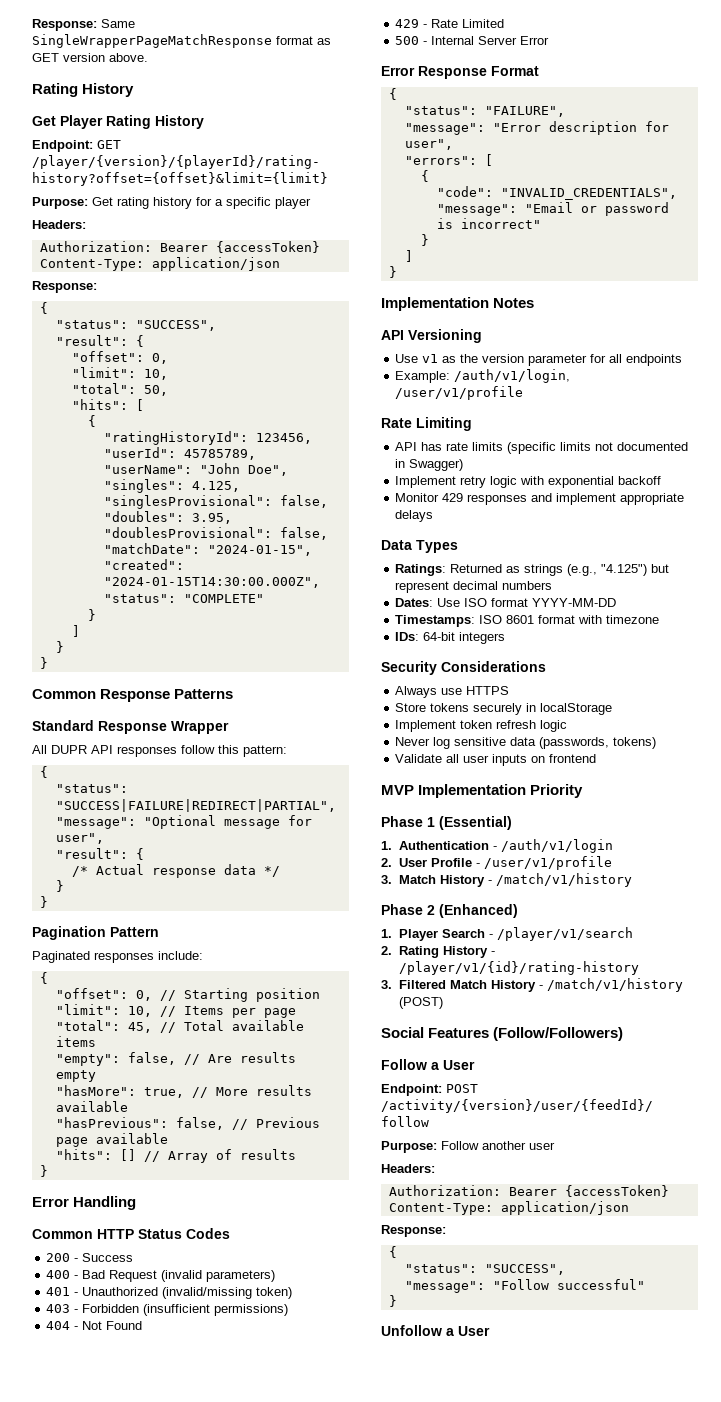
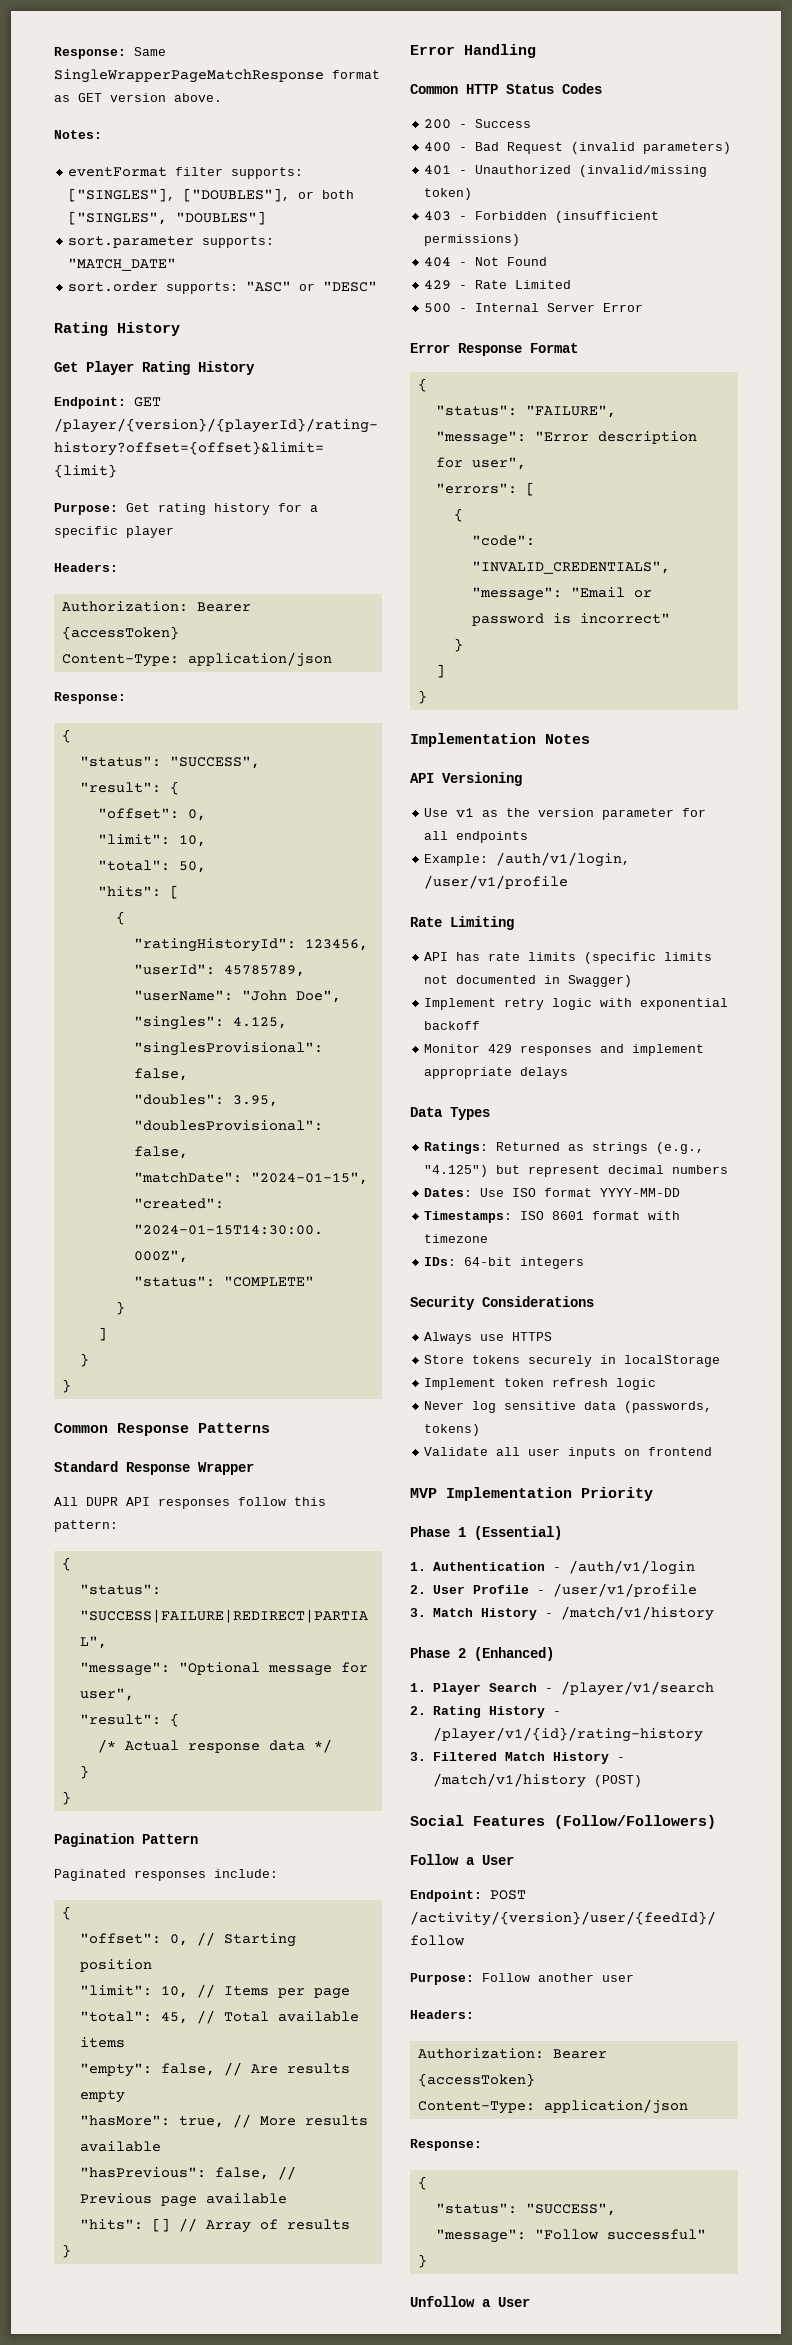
(148, 57) none -> [54,130,102,139] [68,167,304,179] [68,188,355,202] [68,211,267,225] [68,236,275,248] [68,258,177,271] [68,281,378,294] // Notes: // eventFormat filter supports: ["SINGLES"], ["DOUBLES"], or both ["SINGLES", "DOUBLES"] // sort.parameter supports: "MATCH_DATE" // sort.order supports: "ASC" or "DESC"

